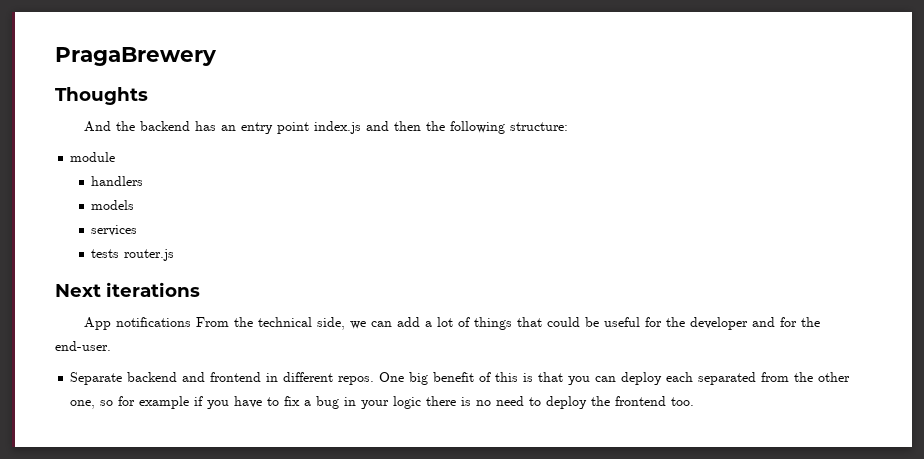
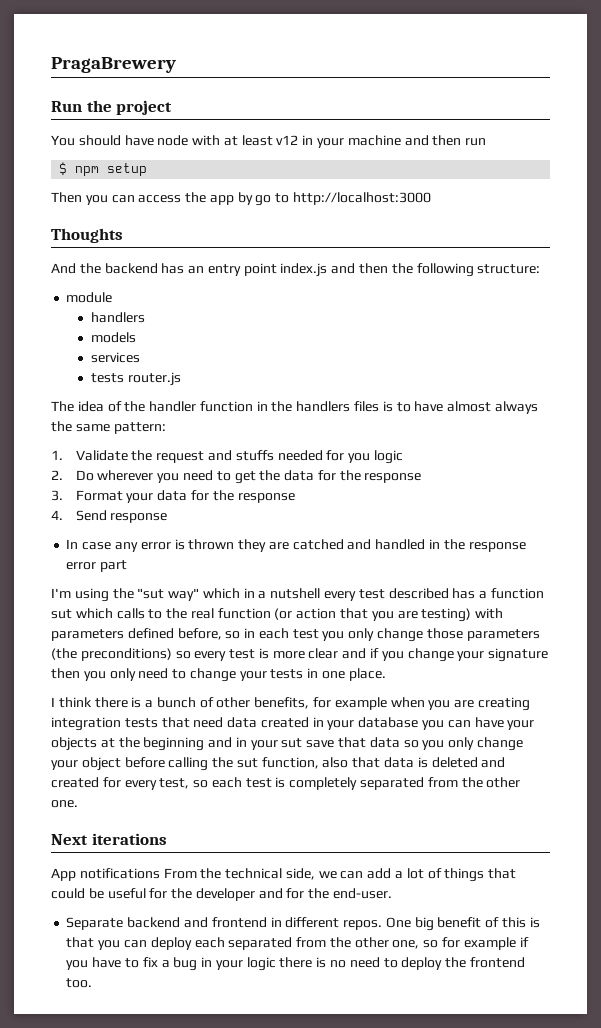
(217, 56) none -> [51,100,173,115] [51,135,487,148] [59,162,148,176] [51,192,432,206] // Run the project // You should have node with at least v12 in your machine and then run // $ npm setup // Then you can access the app by go to http://localhost:3000
(175, 255) none -> [51,401,538,414] [51,421,166,434] [51,450,403,464] [51,470,422,484] [51,490,295,503] [51,510,168,523] [66,539,526,552] [66,560,128,572] [51,588,544,602] [51,608,504,622] [51,628,540,642] [51,648,549,662] [51,668,386,682] [51,697,530,711] [51,717,535,731] [51,737,523,751] [51,757,506,771] [51,777,521,790] [51,800,78,808] // The idea of the handler function in the handlers files is to have almost always the same pattern: // 1. Validate the request and stuffs needed for you logic // 2. Do wherever you need to get the data for the response // 3. Format your data for the response // 4. Send response // In case any error is thrown they are catched and handled in the response error part // I'm using the "sut way" which in a nutshell every test described has a function sut which calls to the real function (or action that you are testing) with parameters defined before, so in each test you only change those parameters (the preconditions) so every test is more clear and if you change your signature then you only need to change your tests in one place. // I think there is a bunch of other benefits, for example when you are creating integration tests that need data created in your database you can have your objects at the beginning and in your sut save that data so you only change your object before calling the sut function, also that data is deleted and created for every test, so each test is completely separated from the other one.

